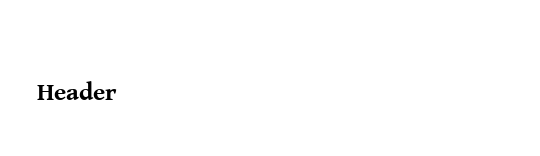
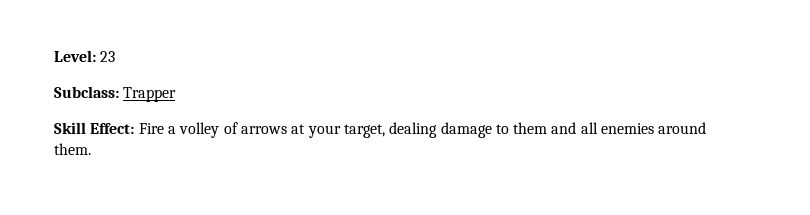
[37,81,117,100] Header -> [54,50,116,62] [54,86,177,102] [54,122,707,138] [54,143,91,155] Level: 23 // Subclass: Trapper // Skill Effect: Fire a volley of arrows at your target, dealing damage to them and all enemies around them.

